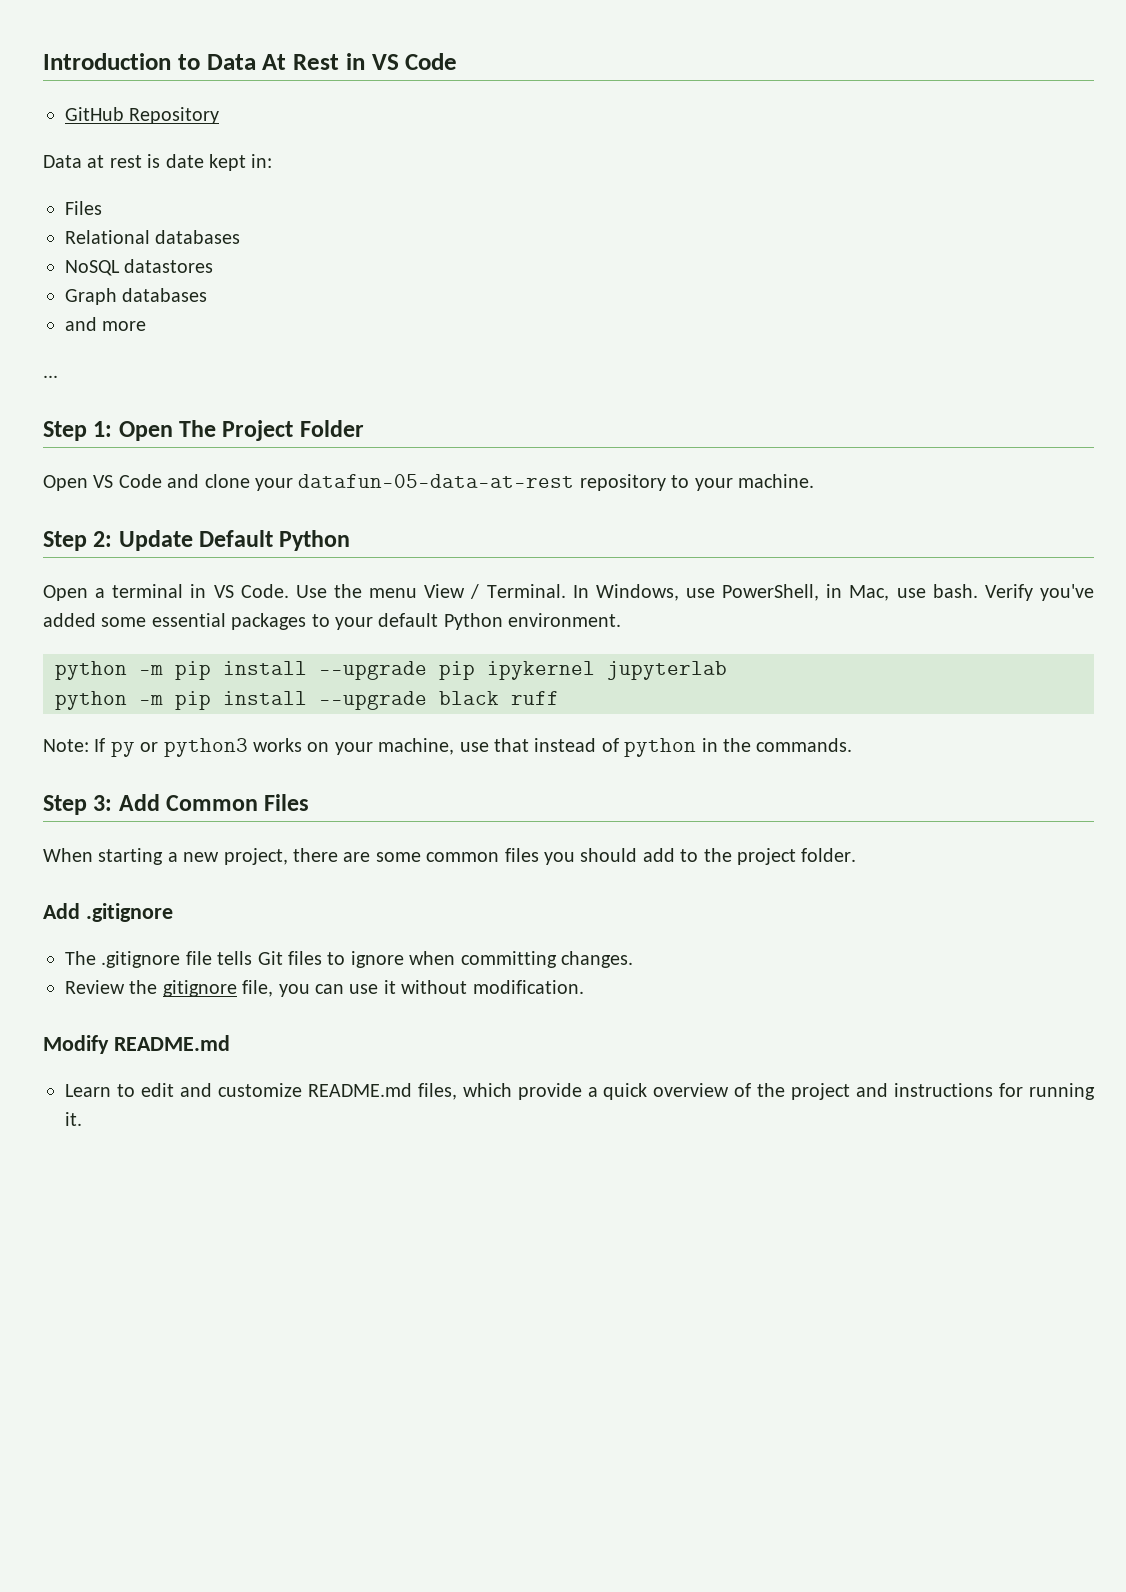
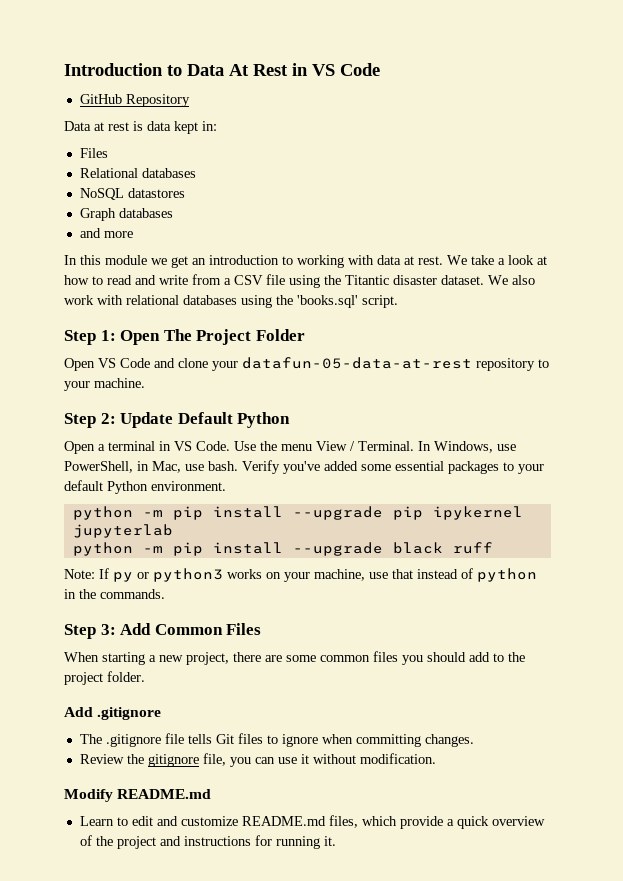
[165,154,204,168] date -> [147,121,171,131] data
[43,375,58,378] ... -> [64,255,547,268] [64,274,535,288] [64,295,398,308] In this module we get an introduction to working with data at rest. We take a look at how to read and write from a CSV file using the Titantic disaster dataset. We also work with relational databases using the 'books.sql' script.

